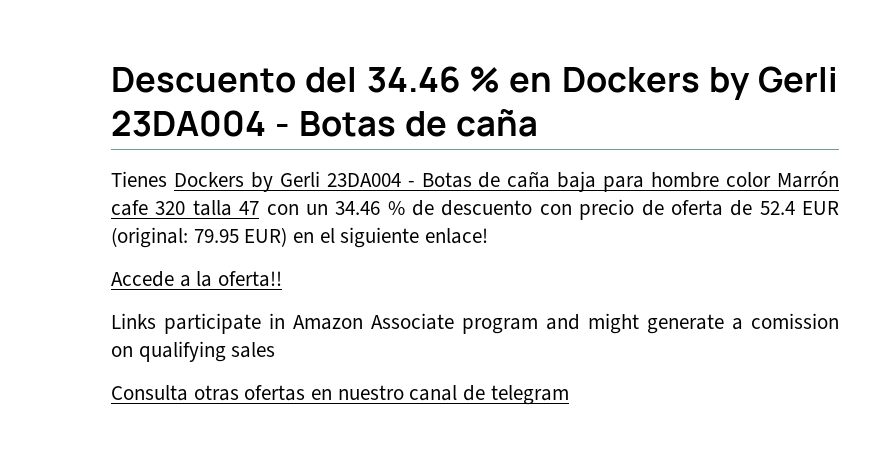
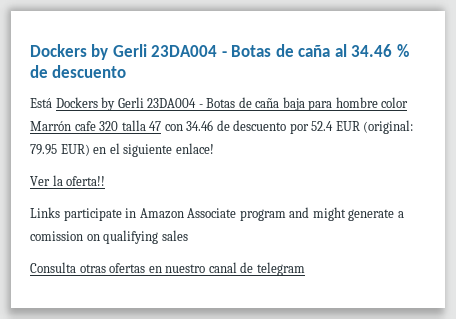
[111,66,839,100] [111,109,539,137] [111,171,167,187] Descuento del 34.46 % en Dockers by Gerli 23DA004 - Botas de caña // Tienes -> [30,44,409,60] [30,65,127,78] [30,98,52,108] Dockers by Gerli 23DA004 - Botas de caña al 34.46 % de descuento // Está
[305,199,753,220] un 34.46 % de descuento con precio de oferta de -> [186,120,309,134] 34.46 de descuento por
[111,271,191,287] Accede a -> [30,176,50,186] Ver

